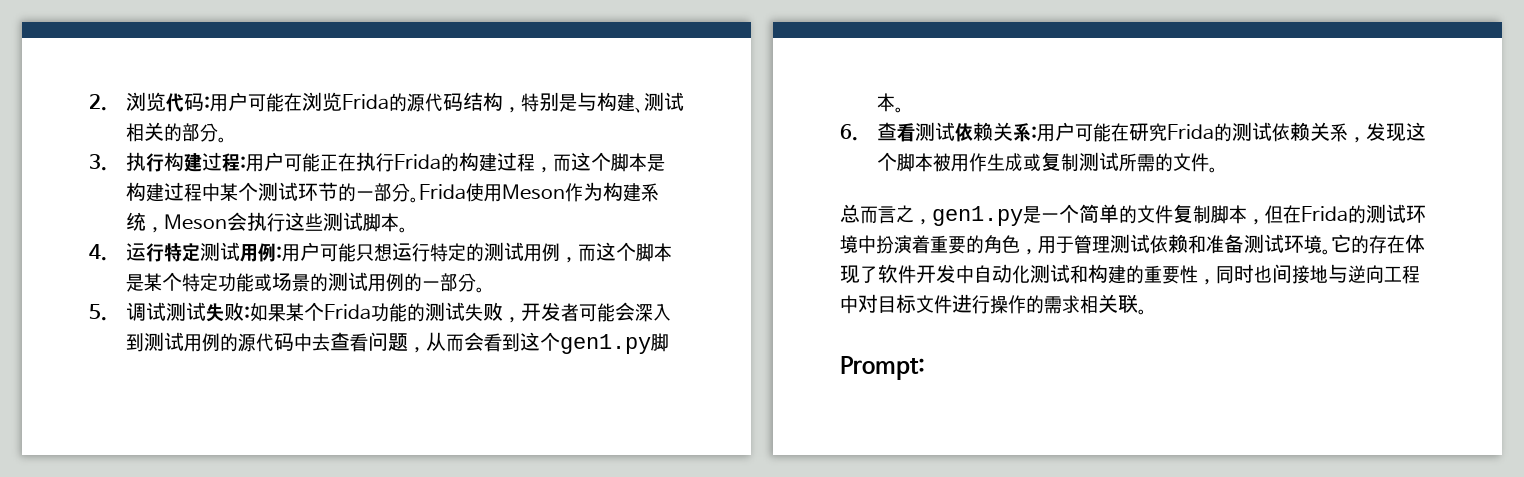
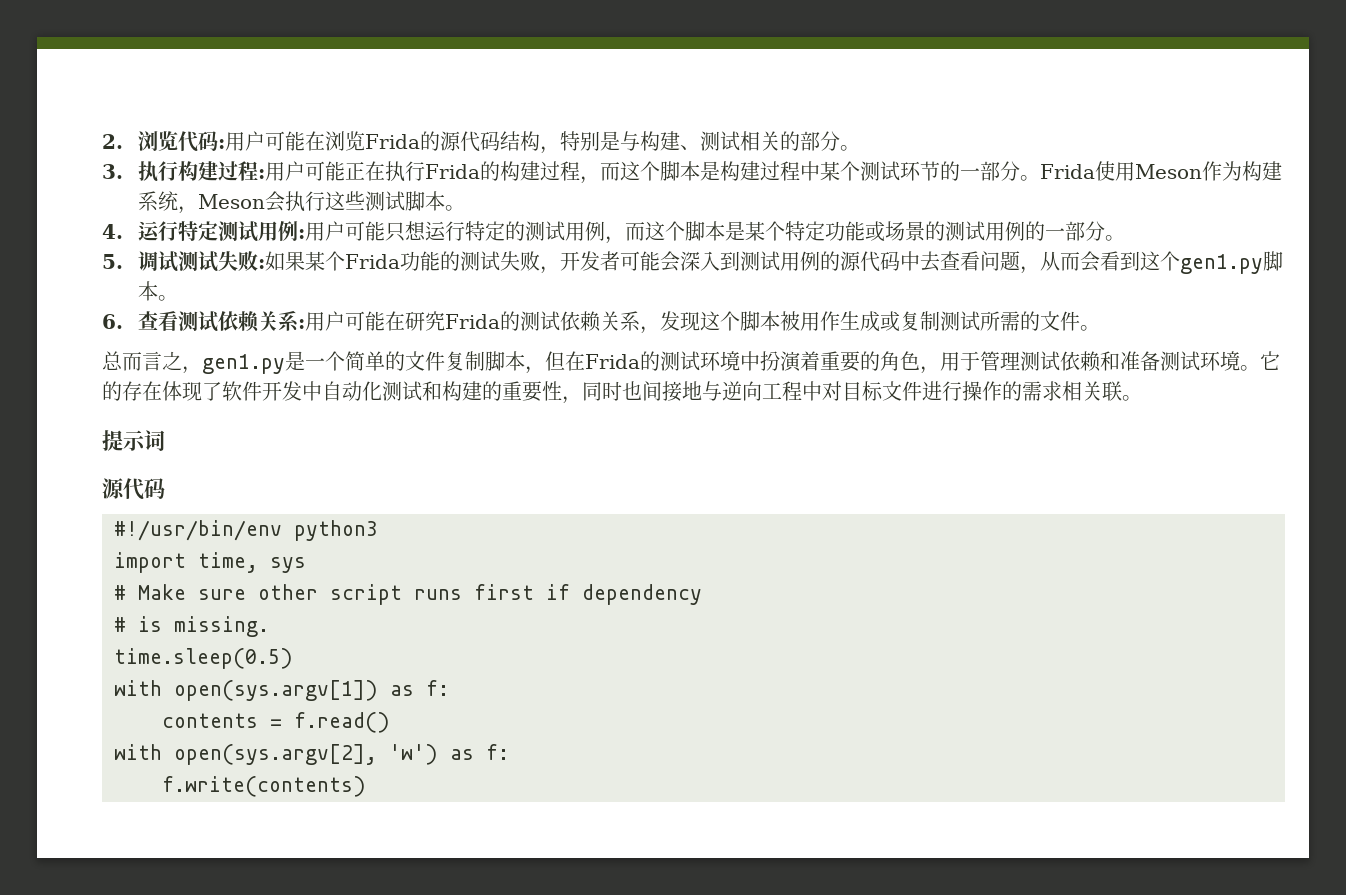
[840,356,925,380] Prompt: -> [102,430,165,451] [102,478,165,500] [114,520,378,541] [114,552,306,573] [114,584,702,605] [114,616,269,637] [114,648,293,669] [114,680,449,701] [162,712,390,733] [114,744,509,765] [162,776,366,797] 提示词 // 源代码 // #!/usr/bin/env python3 // import time, sys // # Make sure other script runs first if dependency // # is missing. // time.sleep(0.5) // with open(sys.argv[1]) as f: // contents = f.read() // with open(sys.argv[2], 'w') as f: // f.write(contents)

